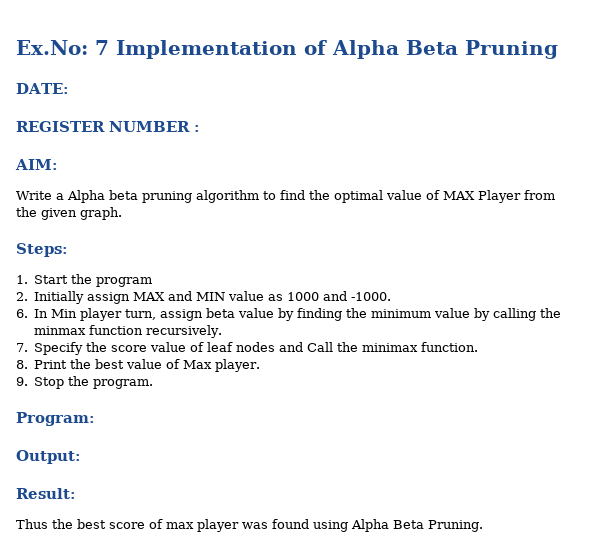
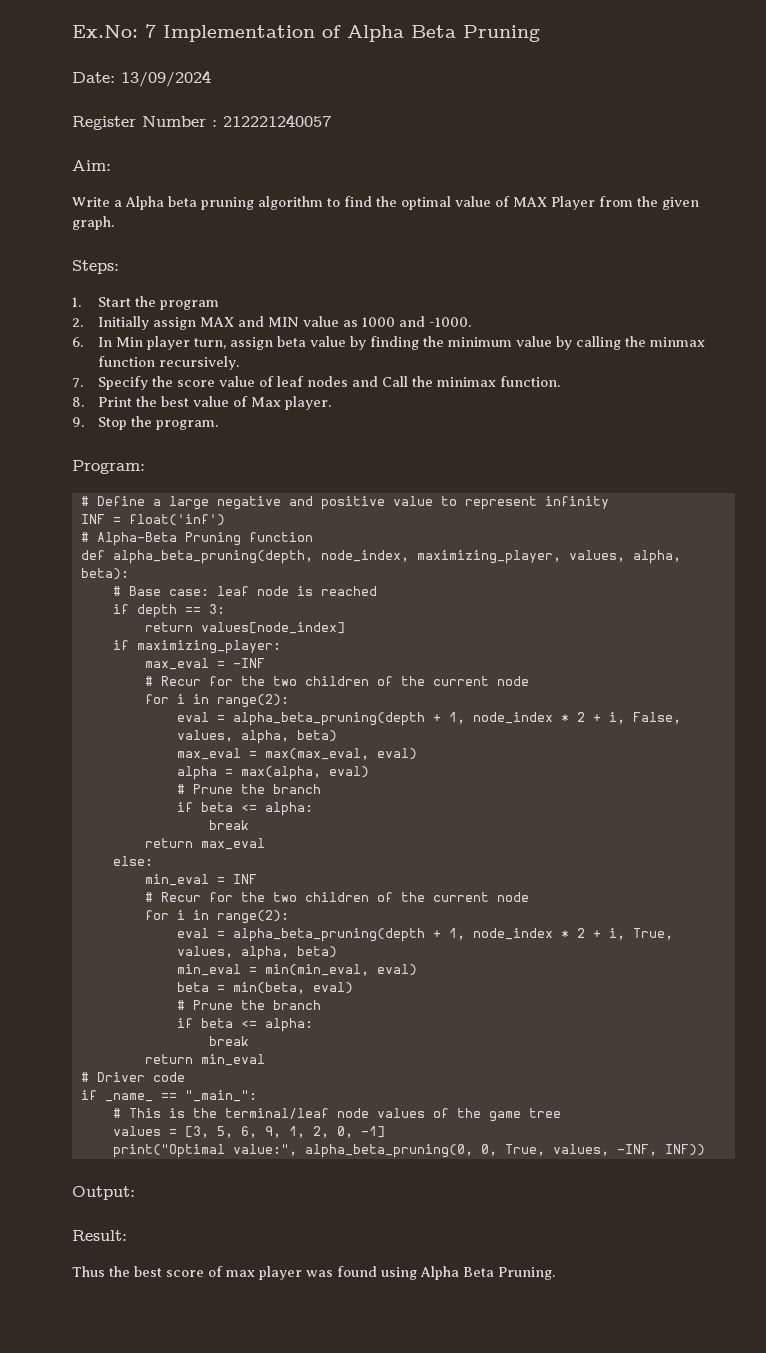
[16,83,69,94] [16,121,190,132] DATE: // REGISTER NUMBER -> [72,70,211,87] [72,116,206,130] Date: 13/09/2024 // Register Number
[15,159,58,170] // AIM: -> [223,114,331,127] [72,160,111,171] 212221240057 // Aim:
(95, 419) none -> [80,496,609,510] [80,514,225,526] [80,532,313,546] [80,550,681,564] [80,568,129,580] [112,586,377,596] [112,604,225,618] [144,622,345,634] [112,640,281,654] [144,658,265,670] [144,676,529,686] [144,694,289,708] [176,712,681,726] [176,730,337,744] [176,748,417,760] [176,766,369,780] [176,784,321,794] [176,802,313,816] [208,820,249,830] [144,838,265,850] [112,856,153,866] [144,874,257,886] [144,892,529,902] [144,910,289,924] [176,928,673,942] [176,946,337,960] [176,964,417,976] [176,982,353,994] [176,1000,321,1010] [176,1018,313,1032] [208,1036,249,1046] [144,1054,265,1066] [80,1072,185,1082] [80,1090,257,1102] [112,1108,561,1122] [112,1126,385,1138] [112,1144,705,1158] // # Define a large negative and positive value to represent infinity // INF = float('inf') // # Alpha-Beta Pruning function // def alpha_beta_pruning(depth, node_index, maximizing_player, values, alpha, beta): // # Base case: leaf node is reached // if depth == 3: // return values[node_index] // if maximizing_player: // max_eval = -INF // # Recur for the two children of the current node // for i in range(2): // eval = alpha_beta_pruning(depth + 1, node_index * 2 + i, False, values, alpha, beta) // max_eval = max(max_eval, eval) // alpha = max(alpha, eval) // # Prune the branch // if beta <= alpha: // break // return max_eval // else: // min_eval = INF // # Recur for the two children of the current node // for i in range(2): // eval = alpha_beta_pruning(depth + 1, node_index * 2 + i, True, values, alpha, beta) // min_eval = min(min_eval, eval) // beta = min(beta, eval) // # Prune the branch // if beta <= alpha: // break // return min_eval // # Driver code // if _name_ == "_main_": // # This is the terminal/leaf node values of the game tree // values = [3, 5, 6, 9, 1, 2, 0, -1] // print("Optimal value:", alpha_beta_pruning(0, 0, True, values, -INF, INF))

